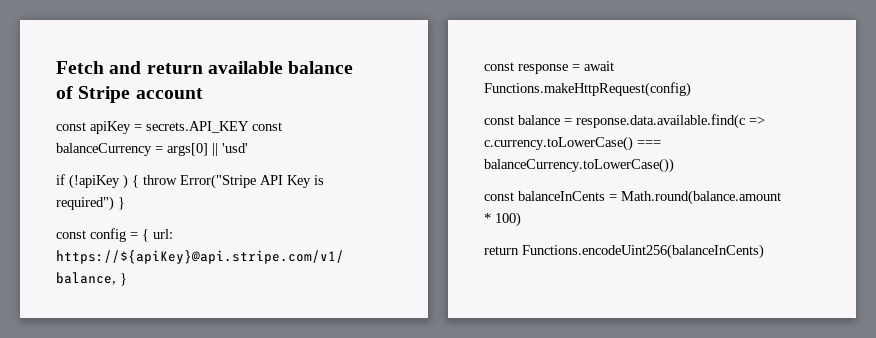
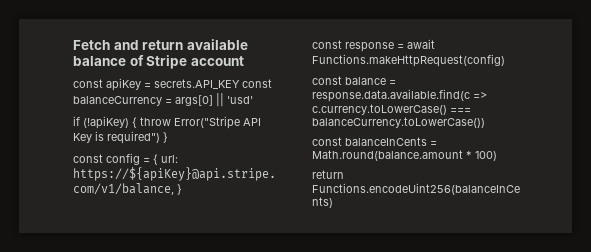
[69,174,128,189] (!apiKey ) -> [83,116,129,129] (!apiKey)

